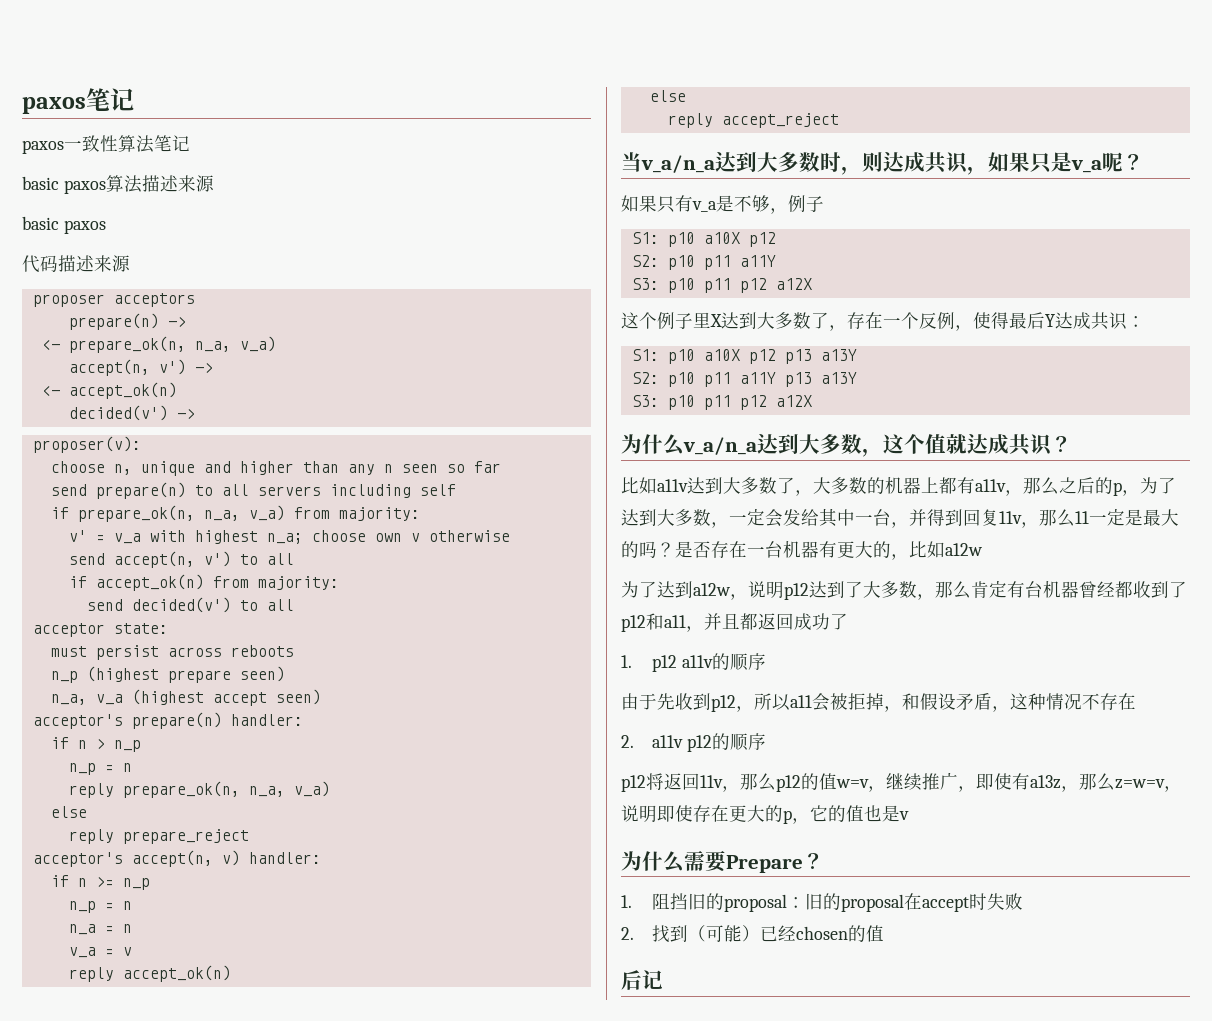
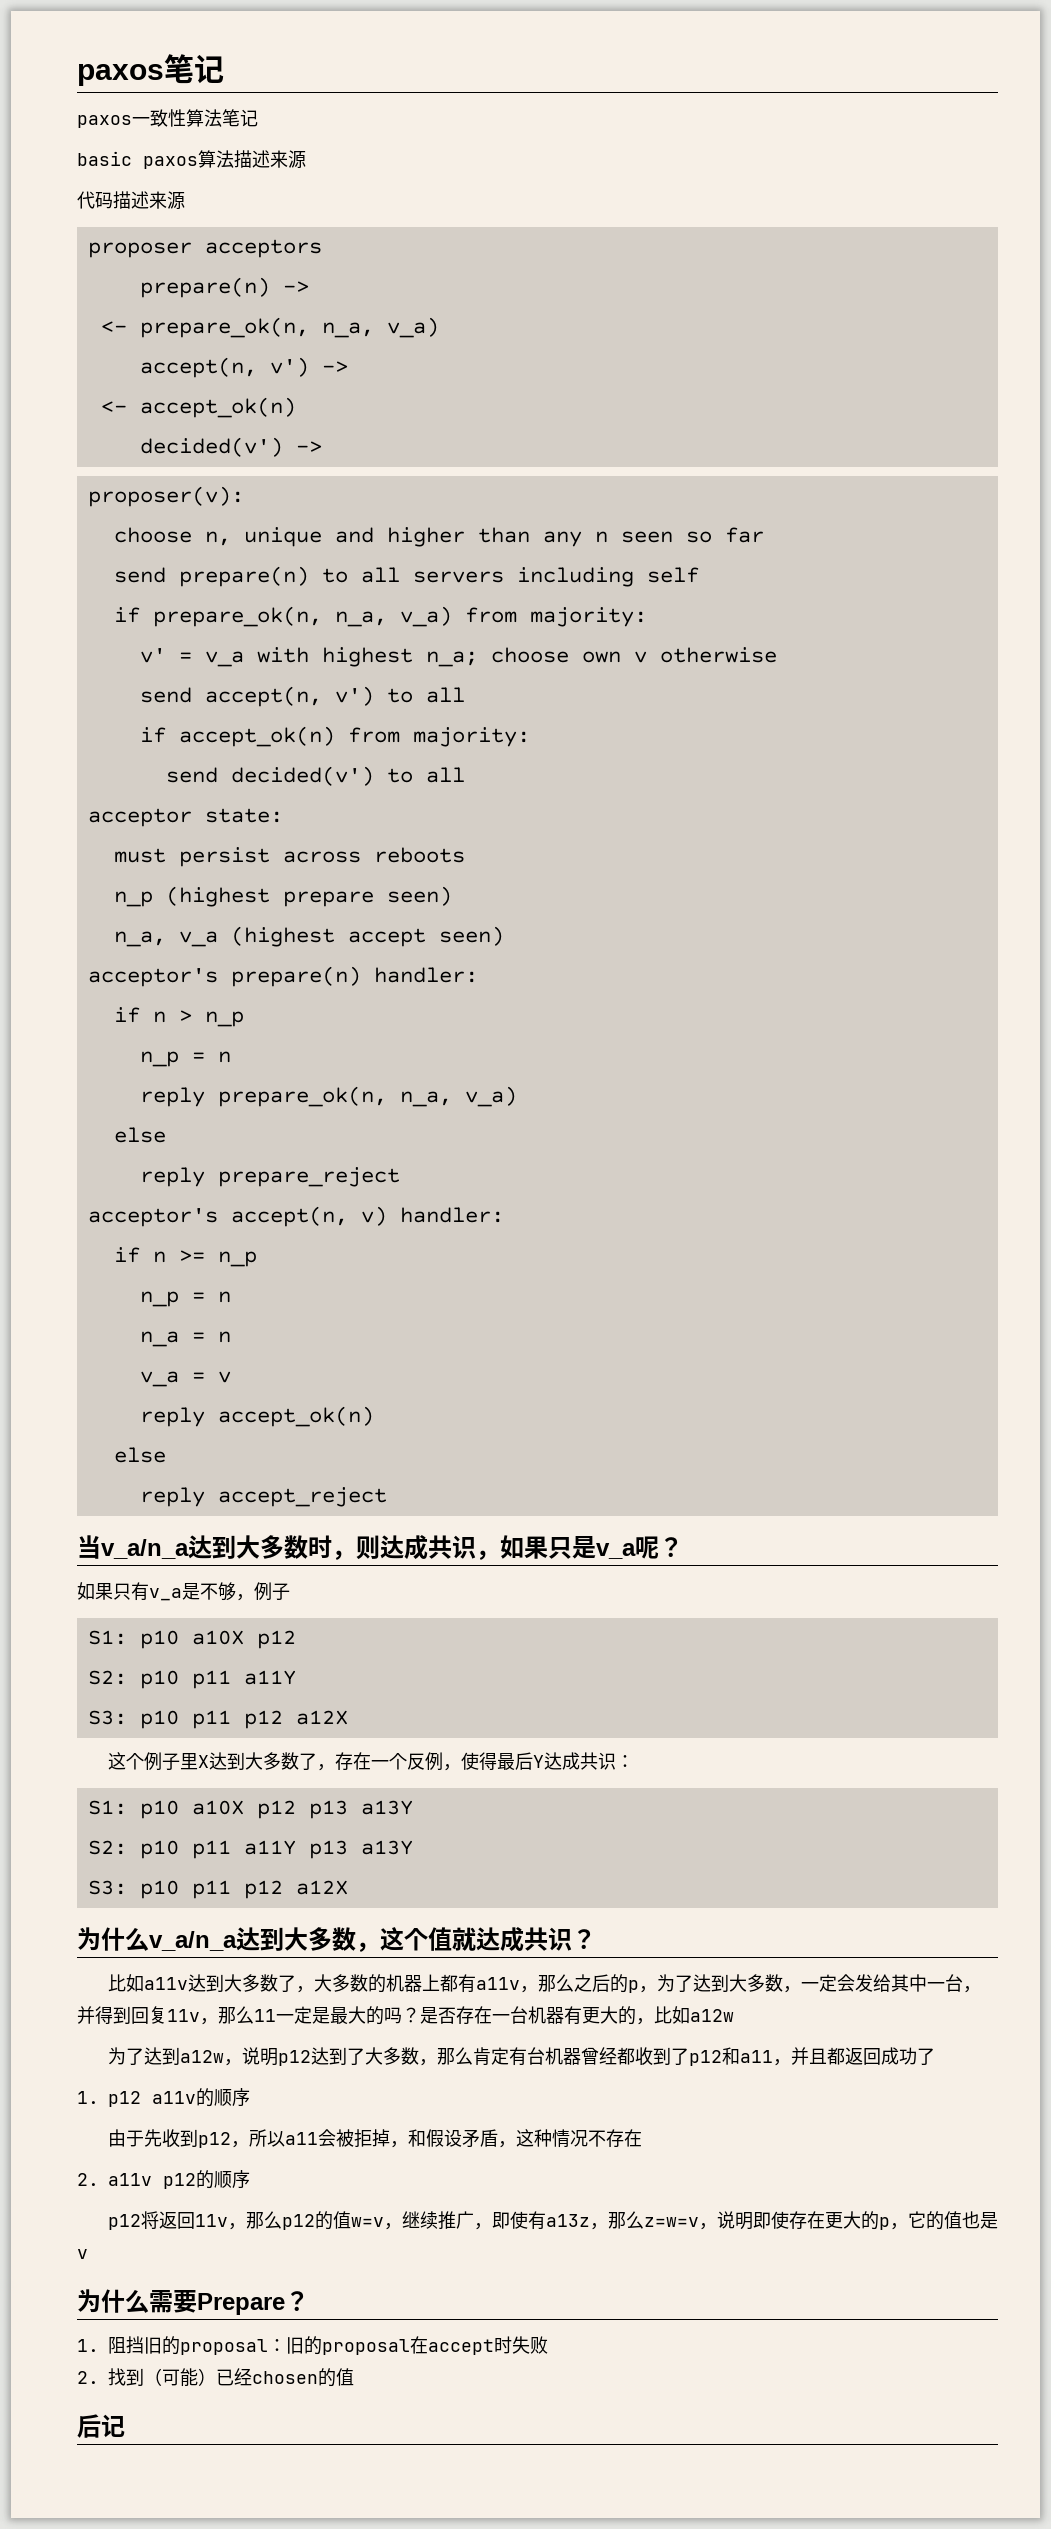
[22,216,106,234] // basic paxos -> (306, 159) none

